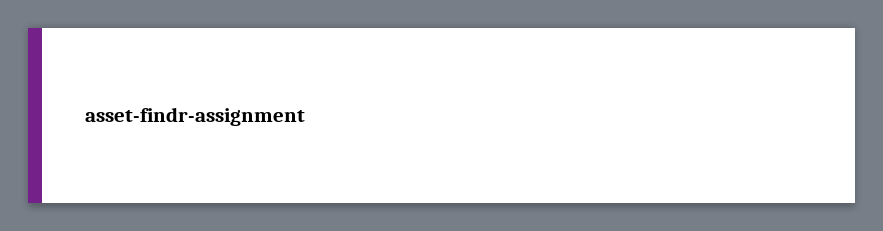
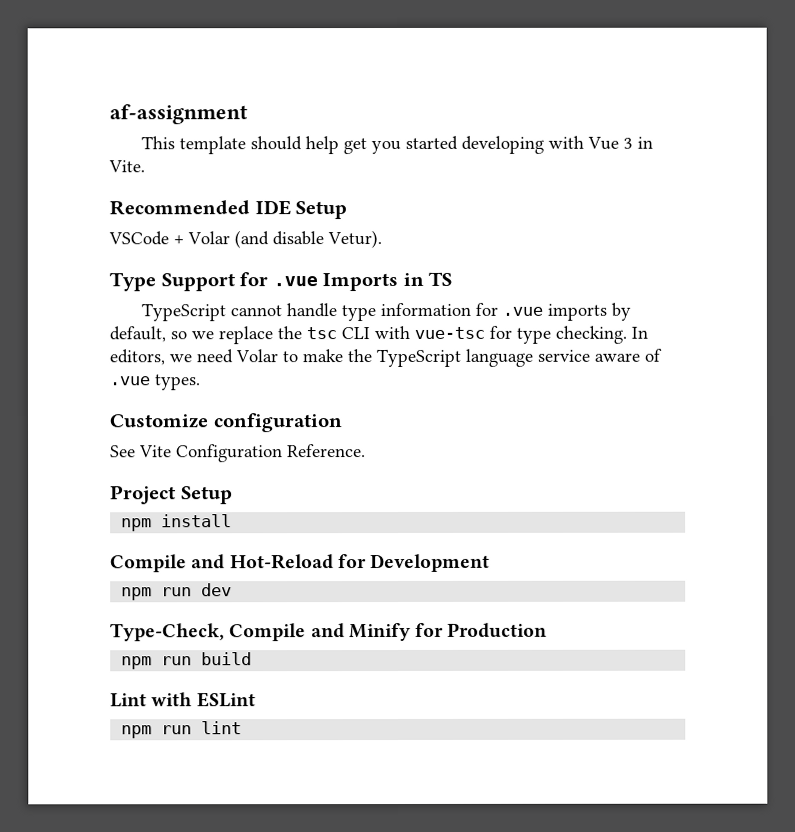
[85,107,305,126] asset-findr-assignment -> [109,104,248,125] [140,135,653,155] [108,160,145,173] [109,200,348,220] [108,230,382,249] [109,271,453,292] [140,302,631,322] [109,325,648,345] [109,348,662,368] [109,374,200,391] [109,413,343,433] [110,444,366,463] [110,485,233,505] [121,514,233,532] [110,553,491,573] [121,583,233,601] [110,622,548,642] [121,652,253,670] [110,692,256,708] [121,721,243,739] af-assignment // This template should help get you started developing with Vue 3 in Vite. // Recommended IDE Setup // VSCode + Volar (and disable Vetur). // Type Support for .vue Imports in TS // TypeScript cannot handle type information for .vue imports by default, so we replace the tsc CLI with vue-tsc for type checking. In editors, we need Volar to make the TypeScript language service aware of .vue types. // Customize configuration // See Vite Configuration Reference. // Project Setup // npm install // Compile and Hot-Reload for Development // npm run dev // Type-Check, Compile and Minify for Production // npm run build // Lint with ESLint // npm run lint

